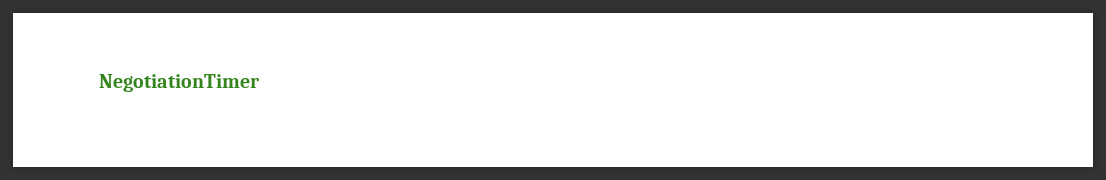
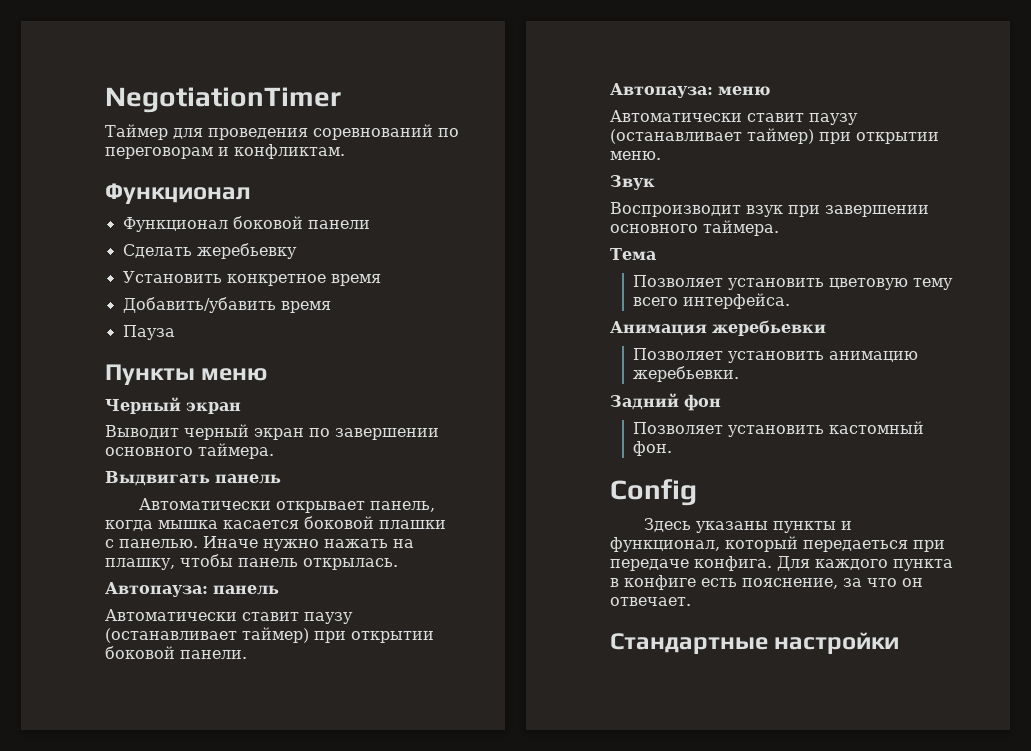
(260, 83) none -> [105,124,459,140] [105,144,345,159] [105,183,251,204] [122,216,370,232] [122,243,297,259] [122,271,381,286] [122,297,331,313] [122,325,175,340] [105,364,268,385] [105,397,241,414] [105,424,439,440] [105,443,274,459] [105,471,281,486] [138,498,435,513] [105,516,446,531] [105,536,414,551] [105,554,398,570] [105,582,279,597] [105,609,353,624] [105,627,434,643] [105,646,247,659] [610,83,770,98] [610,110,858,125] [610,128,939,144] [610,151,661,160] [610,175,655,190] [610,202,929,217] [610,220,779,236] [610,248,656,260] [632,275,953,290] [632,293,790,309] [610,320,826,336] [632,348,918,363] [632,366,739,382] [610,393,721,411] [632,421,924,437] [632,441,672,456] [610,479,697,506] [643,518,852,533] [610,536,945,552] [610,556,953,571] [610,575,923,590] [610,597,691,606] [610,632,900,654] // Таймер для проведения соревнований по переговорам и конфликтам. // Функционал // Функционал боковой панели // Сделать жеребьевку // Установить конкретное время // Добавить/убавить время // Пауза // Пункты меню // Черный экран // Выводит черный экран по завершении основного таймера. // Выдвигать панель // Автоматически открывает панель, когда мышка касается боковой плашки с панелью. Иначе нужно нажать на плашку, чтобы панель открылась. // Автопауза: панель // Автоматически ставит паузу (останавливает таймер) при открытии боковой панели. // Автопауза: меню // Автоматически ставит паузу (останавливает таймер) при открытии меню. // Звук // Воспроизводит взук при завершении основного таймера. // Тема // Позволяет установить цветовую тему всего интерфейса. // Анимация жеребьевки // Позволяет установить анимацию жеребьевки. // Задний фон // Позволяет установить кастомный фон. // Config // Здесь указаны пункты и функционал, который передаеться при передаче конфига. Для каждого пункта в конфиге есть пояснение, за что он отвечает. // Стандартные настройки

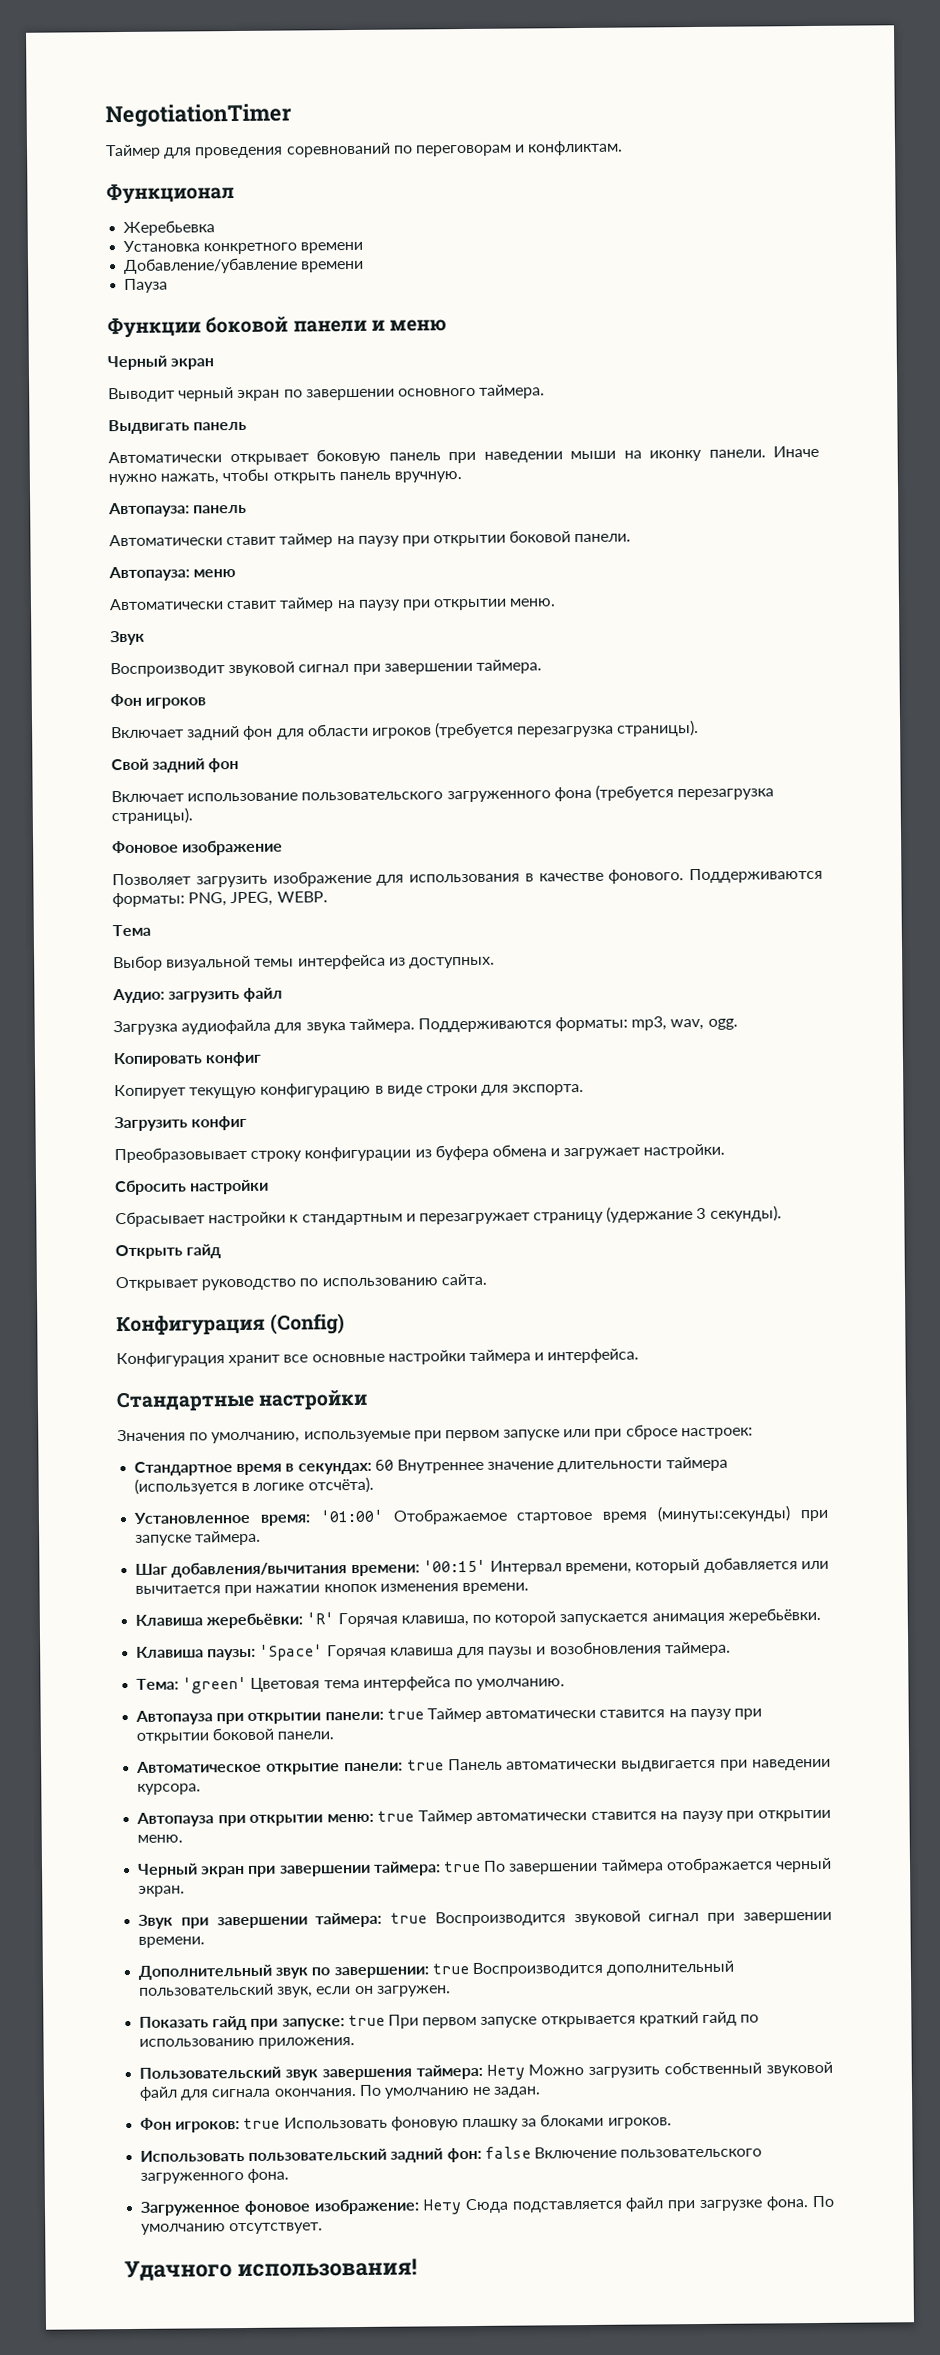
[122,216,370,232] [122,243,297,259] [122,271,381,286] [122,297,331,313] [122,325,175,340] [105,364,195,385] Функционал боковой панели // Сделать жеребьевку // Установить конкретное время // Добавить/убавить время // Пауза // Пункты -> [123,220,216,236] [123,240,364,255] [123,257,365,274] [124,278,169,293] [107,316,385,339] Жеребьевка // Установка конкретного времени // Добавление/убавление времени // Пауза // Функции боковой панели и
[369,501,435,512] [105,516,446,531] [105,536,414,551] [105,554,398,570] панель, когда мышка касается боковой плашки с панелью. Иначе нужно нажать на плашку, чтобы панель открылась. -> [316,445,819,465] [108,468,462,486] боковую панель при наведении мыши на иконку панели. Иначе нужно нажать, чтобы открыть панель вручную.
[304,612,353,624] [105,627,309,643] паузу (останавливает таймер) -> [279,533,400,548] таймер на паузу
[809,113,858,125] [610,128,814,144] паузу (останавливает таймер) -> [279,597,401,612] таймер на паузу
[746,205,929,217] [610,220,779,236] [610,248,656,260] [632,275,953,290] [632,293,790,309] [610,320,826,336] [632,348,918,363] [632,366,739,382] [610,393,721,411] [632,421,924,437] [632,441,672,456] [610,479,697,506] [643,518,852,533] [610,536,945,552] [610,556,953,571] [610,575,923,590] [610,597,691,606] [610,632,900,654] взук при завершении основного таймера. // Тема // Позволяет установить цветовую тему всего интерфейса. // Анимация жеребьевки // Позволяет установить анимацию жеребьевки. // Задний фон // Позволяет установить кастомный фон. // Config // Здесь указаны пункты и функционал, который передаеться при передаче конфига. Для каждого пункта в конфиге есть пояснение, за что он отвечает. // Стандартные настройки -> [228,659,542,677] [110,693,207,709] [111,719,700,741] [111,757,240,773] [111,784,775,803] [111,807,193,825] [112,839,284,856] [112,867,823,888] [112,891,328,908] [112,924,151,937] [113,954,495,972] [112,987,284,1004] [113,1016,738,1036] [113,1051,263,1068] [114,1082,585,1100] [114,1115,248,1132] [114,1143,726,1164] [115,1179,270,1196] [115,1205,782,1228] [115,1244,222,1260] [115,1273,487,1292] [116,1313,346,1337] [116,1348,640,1368] [116,1389,369,1412] [117,1424,753,1444] [134,1456,728,1476] [134,1476,374,1495] [133,1505,830,1526] [135,1530,262,1546] [135,1557,829,1578] [135,1582,529,1597] [135,1607,821,1629] [136,1641,731,1661] [136,1676,566,1694] [135,1707,762,1725] [136,1727,335,1744] [136,1758,831,1775] [137,1783,202,1795] [136,1809,831,1827] [137,1834,184,1843] [137,1857,832,1878] [138,1885,186,1897] [138,1910,833,1929] [138,1936,206,1948] [138,1960,735,1980] [139,1983,451,1998] [139,2011,760,2031] [139,2037,356,2049] [139,2061,833,2081] [139,2084,542,2101] [140,2113,672,2133] [140,2146,763,2163] [140,2168,290,2184] [140,2195,834,2216] [141,2222,324,2235] [124,2258,417,2282] звуковой сигнал при завершении таймера. // Фон игроков // Включает задний фон для области игроков (требуется перезагрузка страницы). // Свой задний фон // Включает использование пользовательского загруженного фона (требуется перезагрузка страницы). // Фоновое изображение // Позволяет загрузить изображение для использования в качестве фонового. Поддерживаются форматы: PNG, JPEG, WEBP. // Тема // Выбор визуальной темы интерфейса из доступных. // Аудио: загрузить файл // Загрузка аудиофайла для звука таймера. Поддерживаются форматы: mp3, wav, ogg. // Копировать конфиг // Копирует текущую конфигурацию в виде строки для экспорта. // Загрузить конфиг // Преобразовывает строку конфигурации из буфера обмена и загружает настройки. // Сбросить настройки // Сбрасывает настройки к стандартным и перезагружает страницу (удержание 3 секунды). // Открыть гайд // Открывает руководство по использованию сайта. // Конфигурация (Config) // Конфигурация хранит все основные настройки таймера и интерфейса. // Стандартные настройки // Значения по умолчанию, используемые при первом запуске или при сбросе настроек: // Стандартное время в секундах: 60 Внутреннее значение длительности таймера (используется в логике отсчёта). // Установленное время: '01:00' Отображаемое стартовое время (минуты:секунды) при запуске таймера. // Шаг добавления/вычитания времени: '00:15' Интервал времени, который добавляется или вычитается при нажатии кнопок изменения времени. // Клавиша жеребьёвки: 'R' Горячая клавиша, по которой запускается анимация жеребьёвки. // Клавиша паузы: 'Space' Горячая клавиша для паузы и возобновления таймера. // Тема: 'green' Цветовая тема интерфейса по умолчанию. // Автопауза при открытии панели: true Таймер автоматически ставится на паузу при открытии боковой панели. // Автоматическое открытие панели: true Панель автоматически выдвигается при наведении курсора. // Автопауза при открытии меню: true Таймер автоматически ставится на паузу при открытии меню. // Черный экран при завершении таймера: true По завершении таймера отображается черный экран. // Звук при завершении таймера: true Воспроизводится звуковой сигнал при завершении времени. // Дополнительный звук по завершении: true Воспроизводится дополнительный пользовательский звук, если он загружен. // Показать гайд при запуске: true При первом запуске открывается краткий гайд по использованию приложения. // Пользовательский звук завершения таймера: Нету Можно загрузить собственный звуковой файл для сигнала окончания. По умолчанию не задан. // Фон игроков: true Использовать фоновую плашку за блоками игроков. // Использовать пользовательский задний фон: false Включение пользовательского загруженного фона. // Загруженное фоновое изображение: Нету Сюда подставляется файл при загрузке фона. По умолчанию отсутствует. // Удачного использования!

